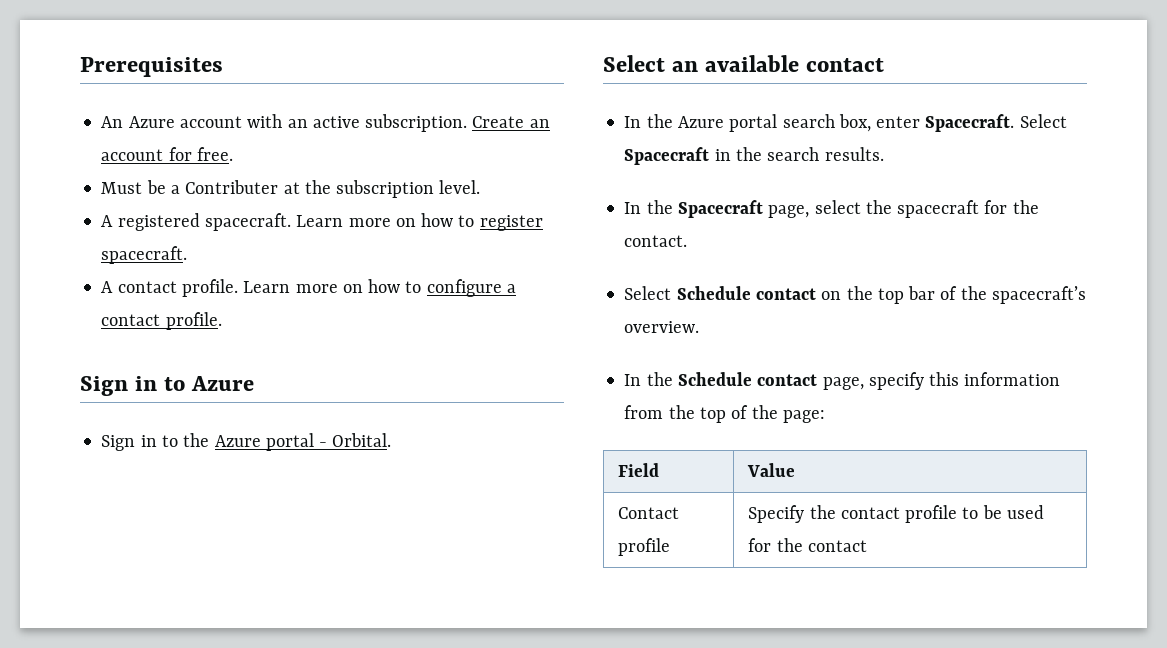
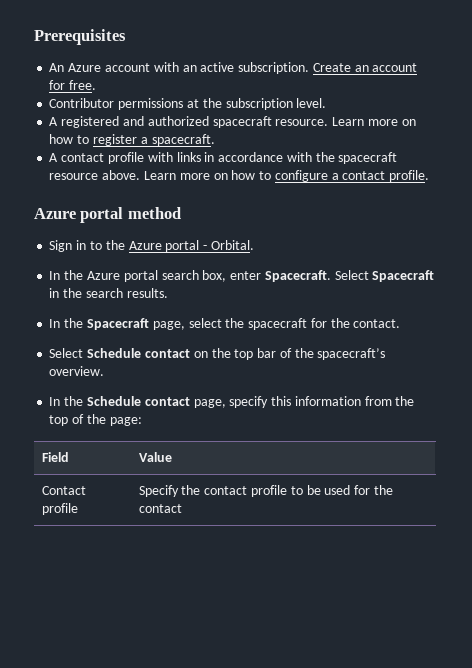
[101,180,279,194] Must be a Contributer -> [49,98,184,110] Contributor permissions
[204,213,291,231] spacecraft. -> [122,116,329,128] and authorized spacecraft resource.
(543, 223) none -> [140,137,148,144] a
[181,279,238,297] profile. -> [107,152,398,164] [49,170,141,180] profile with links in accordance with the spacecraft resource above.
[80,376,255,396] Sign in to Azure -> [34,207,181,223] Azure portal method
[603,55,885,72] // Select an available contact -> (254, 245) none

